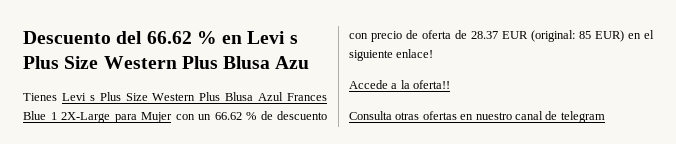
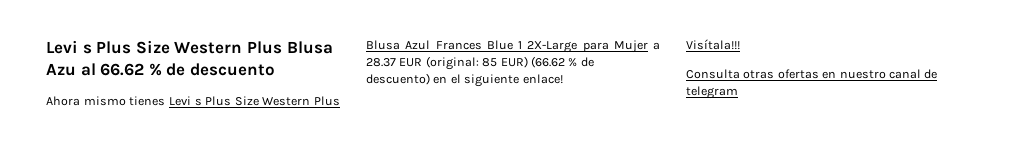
[23,31,243,44] Descuento del 66.62 % en -> (46, 47) none
[23,93,57,101] // Tienes -> [80,63,275,76] [46,96,166,106] al 66.62 % de descuento // Ahora mismo tienes
[175,111,327,120] [349,30,467,42] con un 66.62 % de descuento con precio de oferta de -> [653,42,660,50] a
(624, 36) none -> [530,56,594,68] [366,73,430,85] (66.62 % de descuento)
[349,80,451,89] Accede a la oferta!! -> [686,39,740,50] Visítala!!!

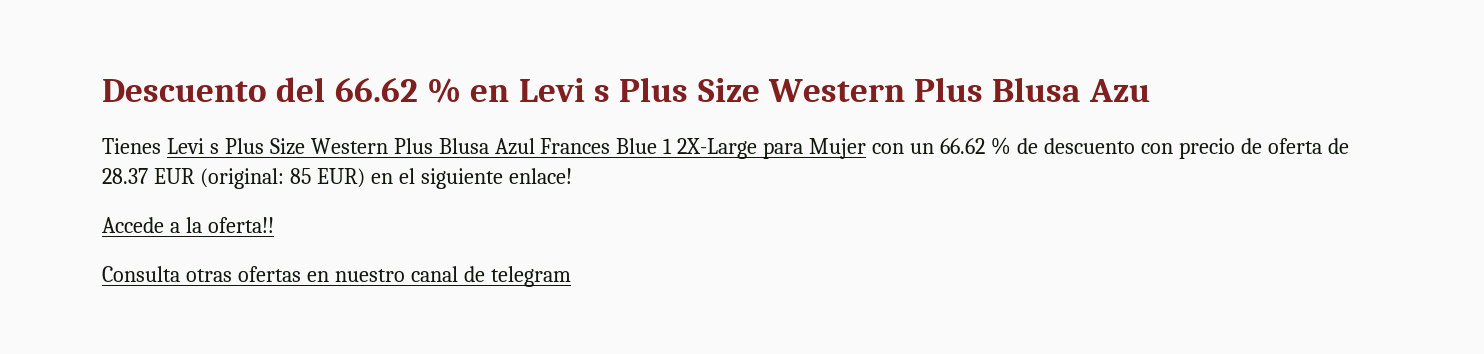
(46, 47) none -> [102,77,510,103] Descuento del 66.62 % en
[80,63,275,76] [46,96,166,106] al 66.62 % de descuento // Ahora mismo tienes -> [102,138,161,154] // Tienes
[653,42,660,50] a -> [872,137,1349,159] con un 66.62 % de descuento con precio de oferta de
[530,56,594,68] [366,73,430,85] (66.62 % de descuento) -> (365, 178) none
[686,39,740,50] Visítala!!! -> [102,217,274,233] Accede a la oferta!!

